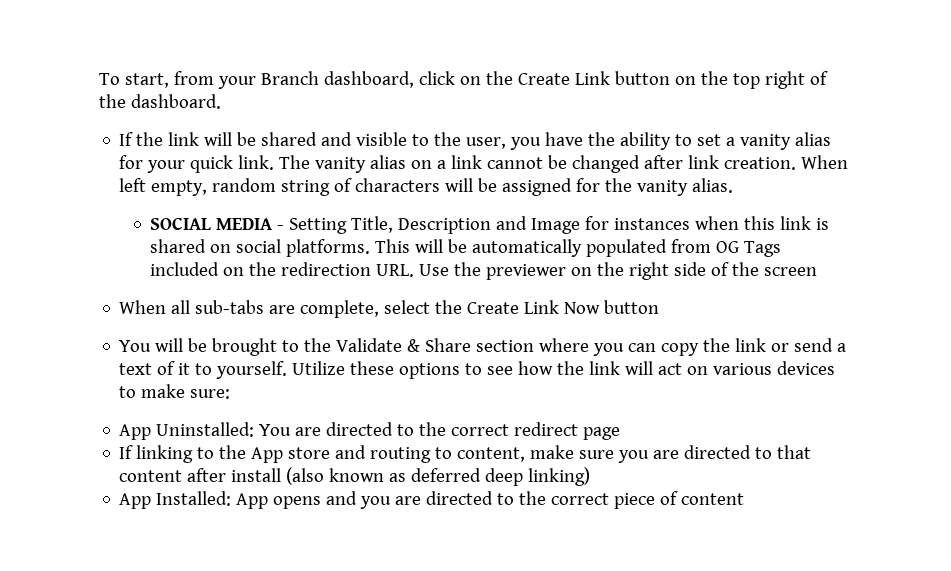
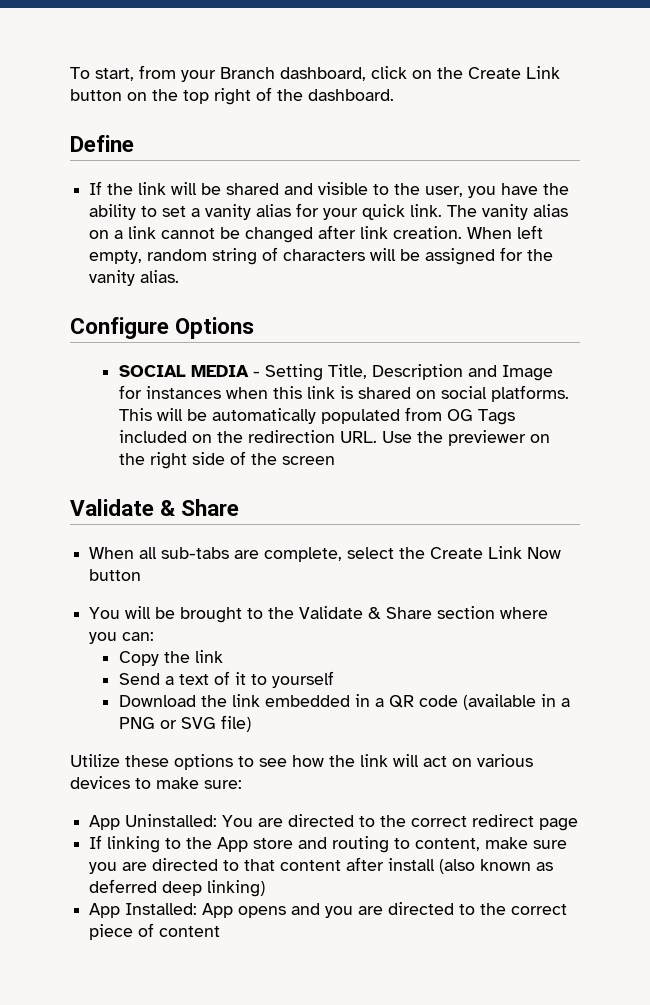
(221, 101) none -> [70,135,134,152] // Define
(734, 185) none -> [70,317,255,339] // Configure Options
(818, 271) none -> [70,499,240,516] // Validate & Share
[628,338,834,356] can copy the link or send -> [122,632,155,641] [119,650,224,666] [119,673,161,685] can: // Copy the link // Send
[216,361,288,379] yourself. -> [272,671,335,688] [119,694,571,710] [119,715,252,732] yourself // Download the link embedded in a QR code (available in a PNG or SVG file) //

